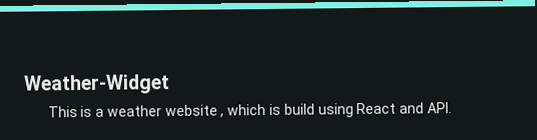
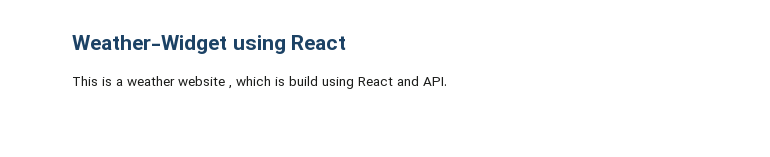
(170, 84) none -> [232,35,347,54] using React

